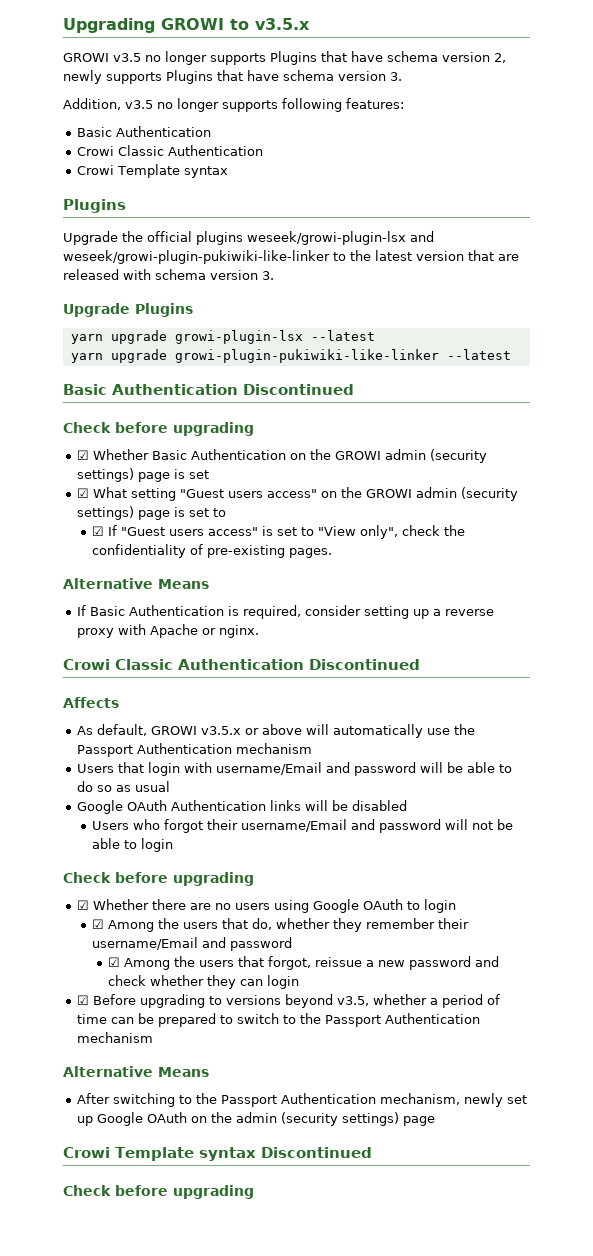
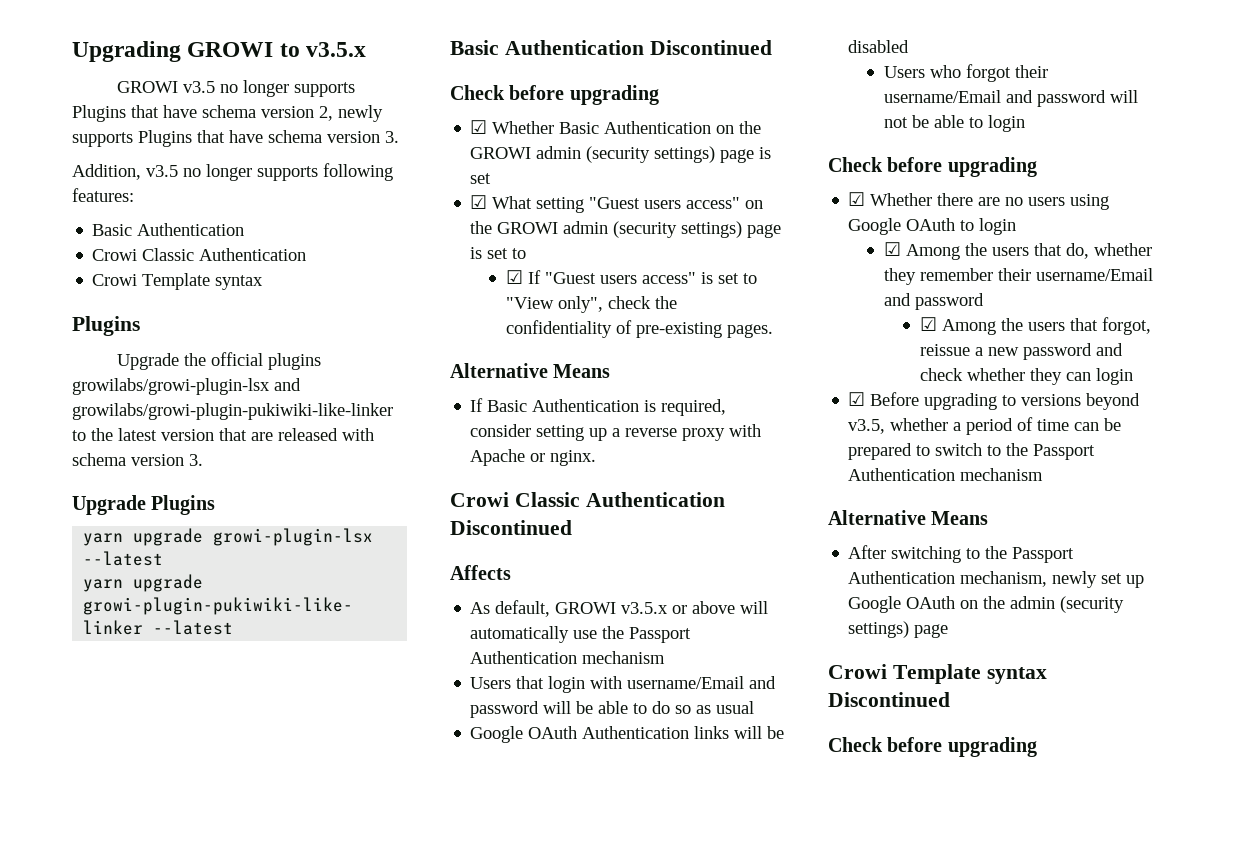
[247,231,434,245] [63,250,330,264] weseek/growi-plugin-lsx and weseek/growi-plugin-pukiwiki-like-linker -> [72,378,301,395] [72,403,393,420] growilabs/growi-plugin-lsx and growilabs/growi-plugin-pukiwiki-like-linker

